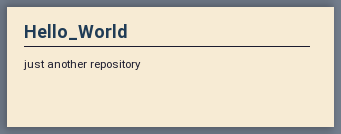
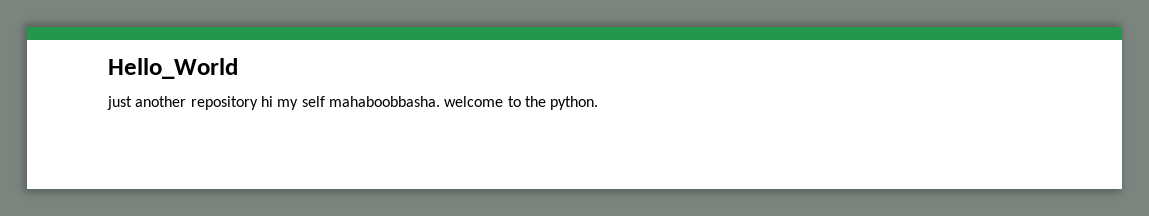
(142, 65) none -> [260,96,599,110] hi my self mahaboobbasha. welcome to the python.

